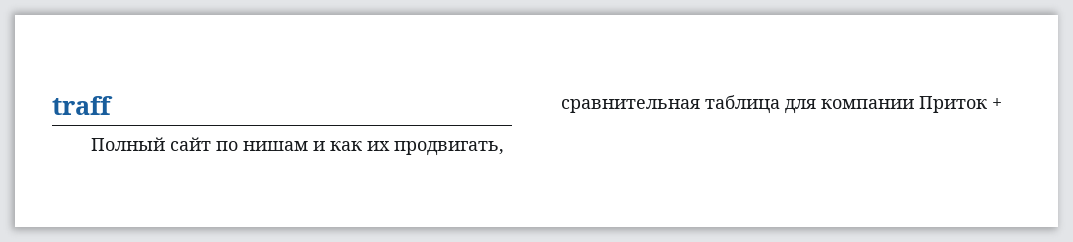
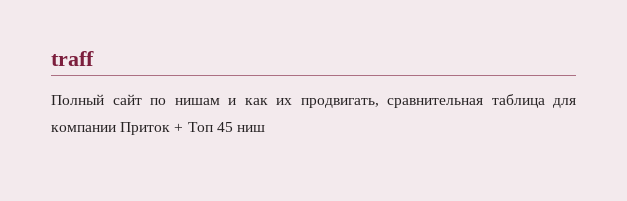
(1002, 103) none -> [187,122,265,132] Топ 45 ниш

